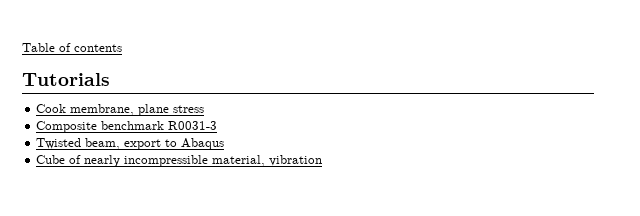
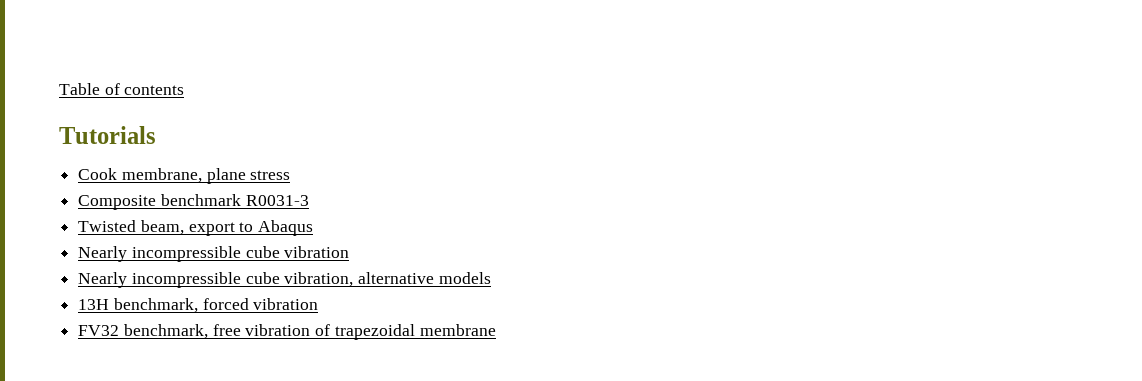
[36,155,323,167] Cube of nearly incompressible material, vibration -> [78,246,350,262] [78,272,491,288] [78,298,319,313] [78,324,496,340] Nearly incompressible cube vibration // Nearly incompressible cube vibration, alternative models // 13H benchmark, forced vibration // FV32 benchmark, free vibration of trapezoidal membrane

